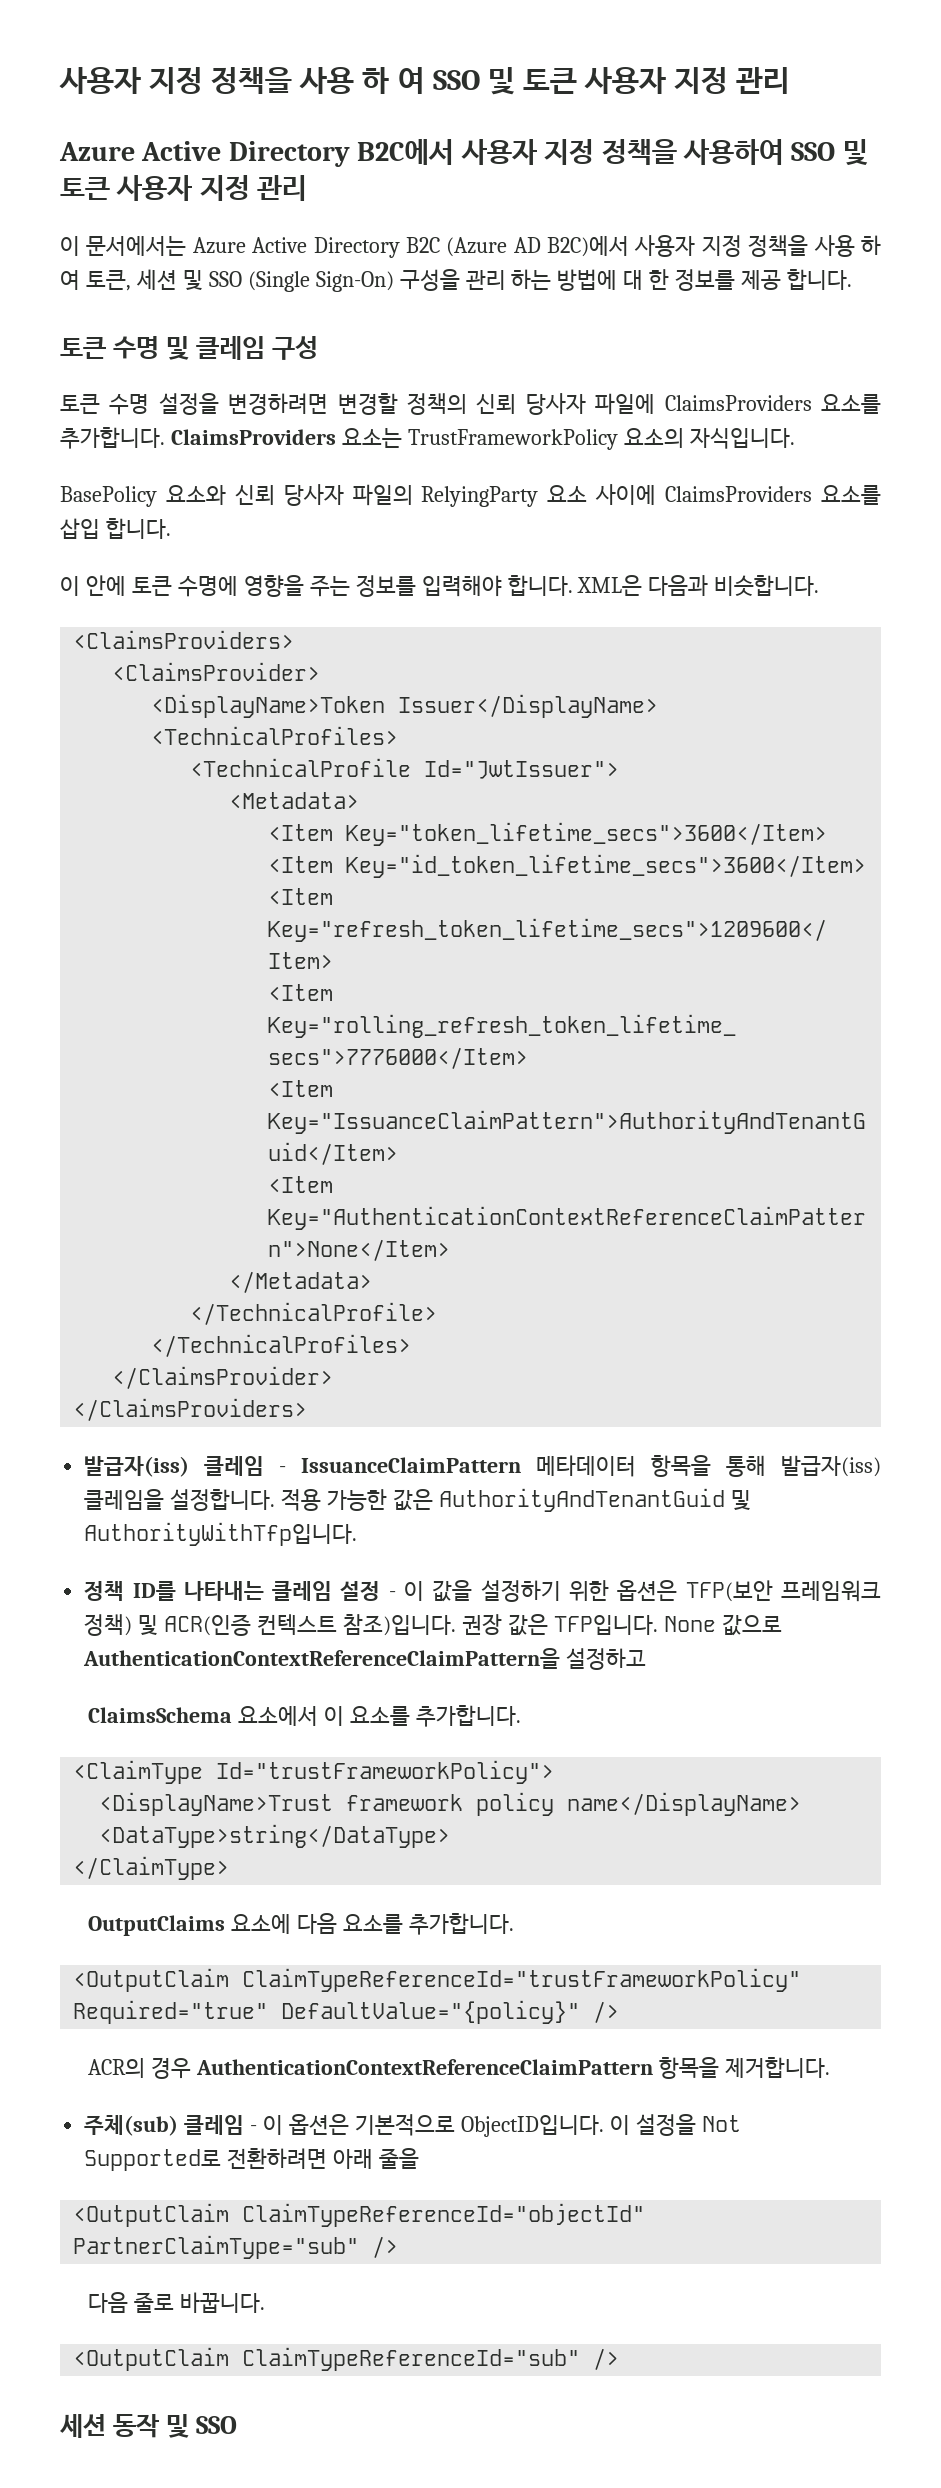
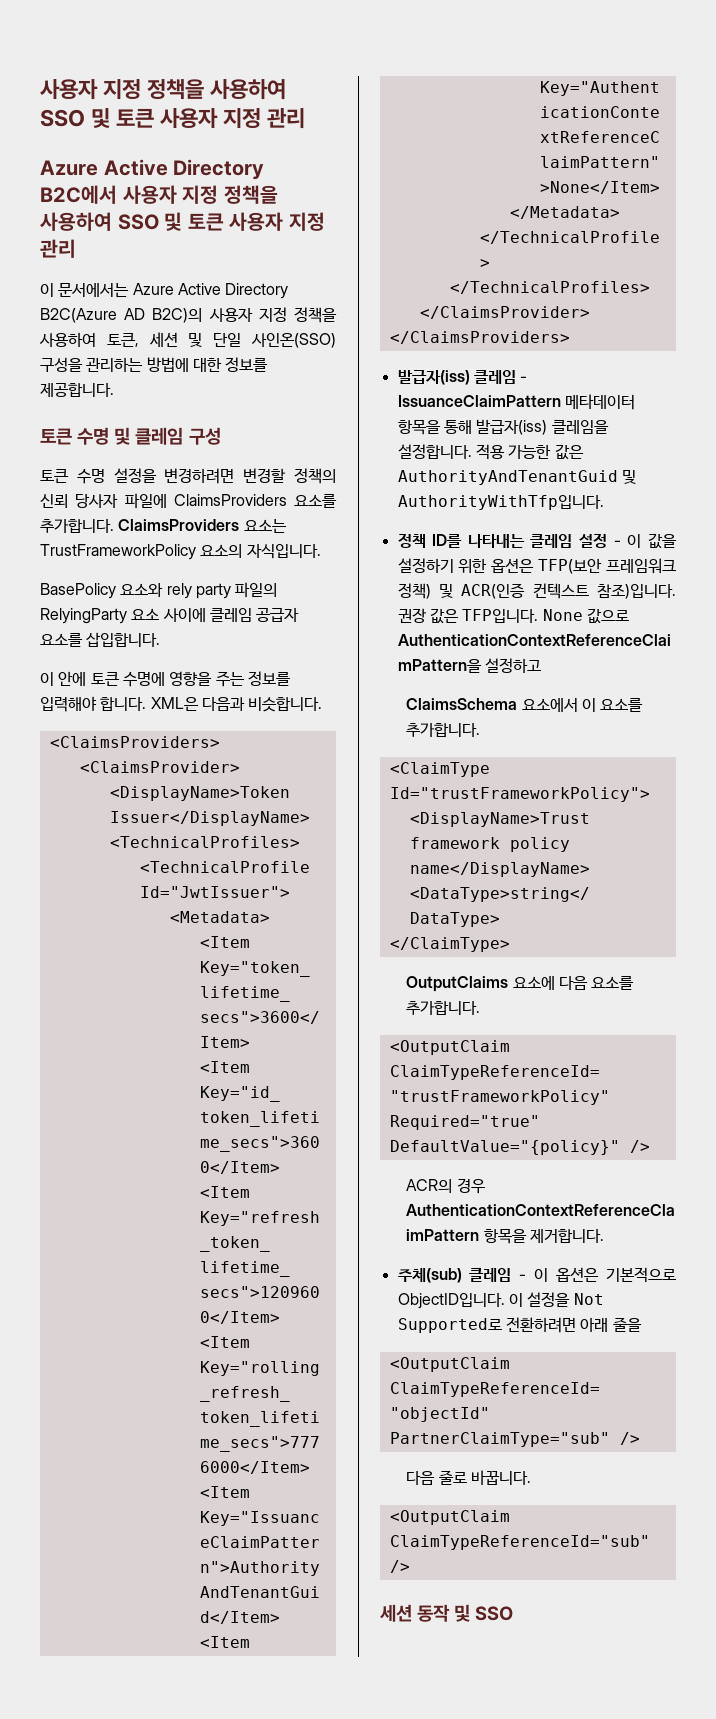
[59,67,425,94] 사용자 지정 정책을 사용 하 여 -> [40,79,287,100] 사용자 지정 정책을 사용하여
[405,235,881,257] [60,269,853,292] B2C (Azure AD B2C)에서 사용자 지정 정책을 사용 하 여 토큰, 세션 및 SSO (Single Sign-On) 구성을 관리 하는 방법에 대 한 정보를 제공 합니다. -> [40,307,337,323] [39,332,336,348] [40,357,269,372] [40,383,114,397] B2C(Azure AD B2C)의 사용자 지정 정책을 사용하여 토큰, 세션 및 단일 사인온(SSO) 구성을 관리하는 방법에 대한 정보를 제공합니다.
[234,484,344,506] 신뢰 당사자 -> [166,583,231,599] rely party
[665,485,882,505] [60,518,171,539] ClaimsProviders 요소를 삽입 합니다. -> [209,608,300,622] [40,632,161,647] 클레임 공급자 요소를 삽입합니다.

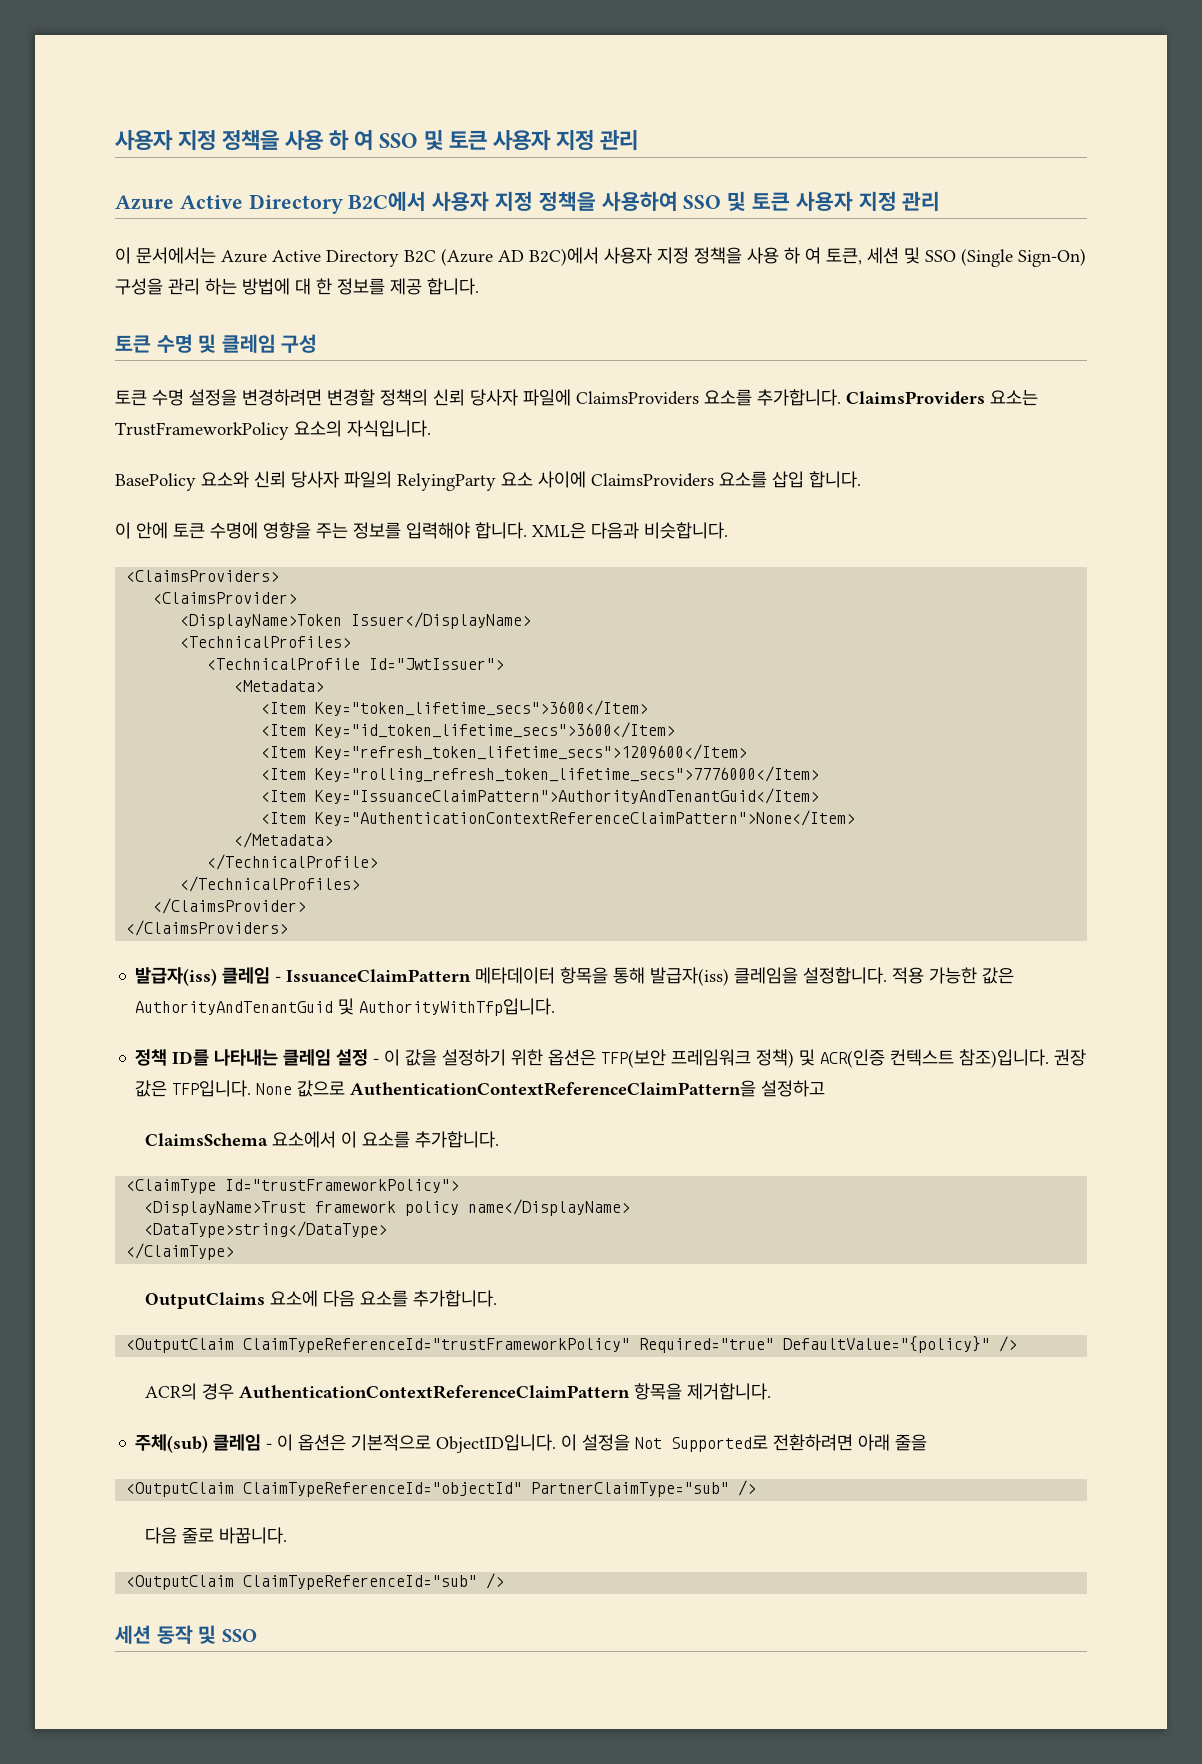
[40,79,287,100] 사용자 지정 정책을 사용하여 -> [115,130,374,151] 사용자 지정 정책을 사용 하 여
[40,307,337,323] [39,332,336,348] [40,357,269,372] [40,383,114,397] B2C(Azure AD B2C)의 사용자 지정 정책을 사용하여 토큰, 세션 및 단일 사인온(SSO) 구성을 관리하는 방법에 대한 정보를 제공합니다. -> [404,247,1086,267] [115,278,479,295] B2C (Azure AD B2C)에서 사용자 지정 정책을 사용 하 여 토큰, 세션 및 SSO (Single Sign-On) 구성을 관리 하는 방법에 대 한 정보를 제공 합니다.
[166,583,231,599] rely party -> [254,471,339,488] 신뢰 당사자
[209,608,300,622] [40,632,161,647] 클레임 공급자 요소를 삽입합니다. -> [591,471,861,488] ClaimsProviders 요소를 삽입 합니다.

